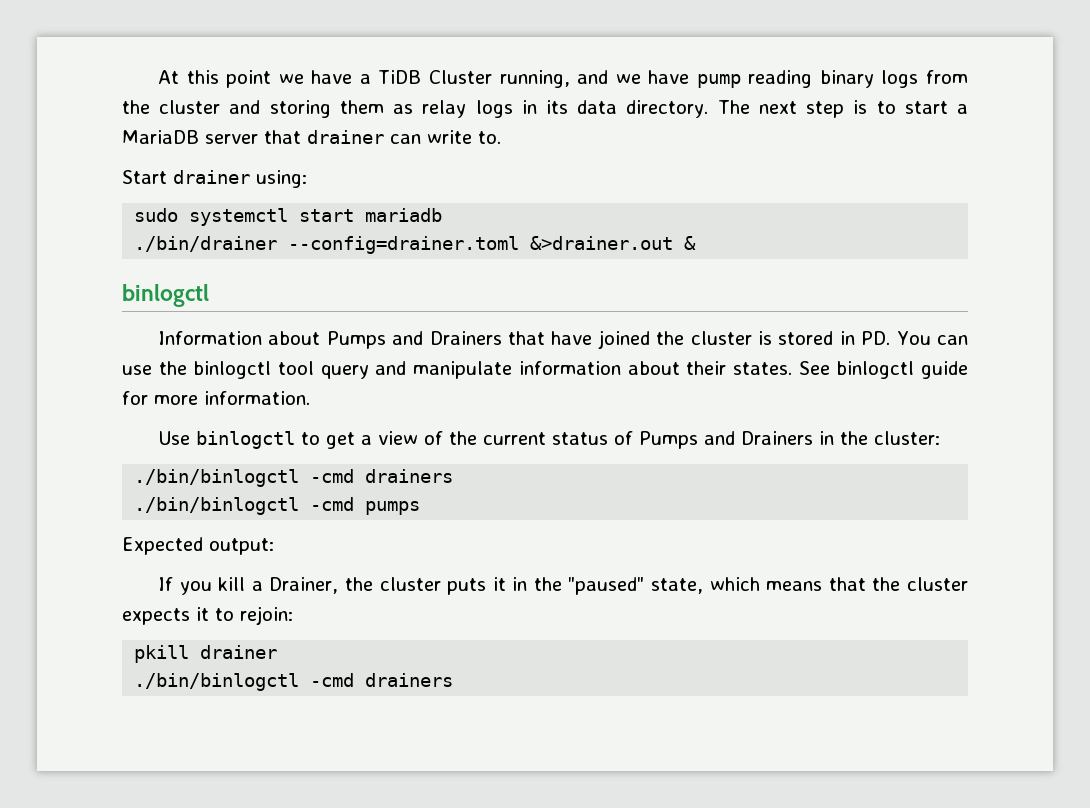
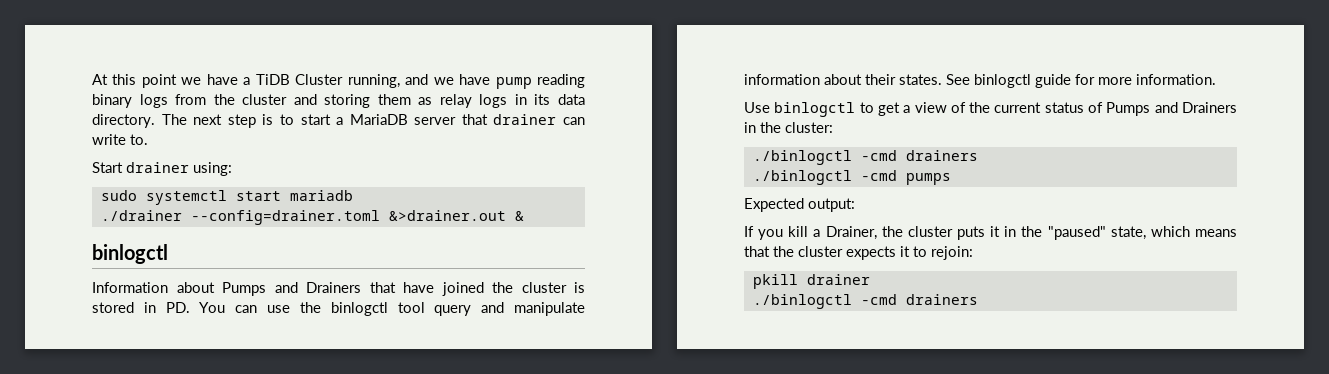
[134,236,278,252] ./bin/drainer -> [100,210,182,221] ./drainer
[134,469,300,487] ./bin/binlogctl -> [752,150,852,165] ./binlogctl
[134,497,300,515] ./bin/binlogctl -> [752,170,852,185] ./binlogctl
[134,673,300,691] ./bin/binlogctl -> [752,294,852,309] ./binlogctl

